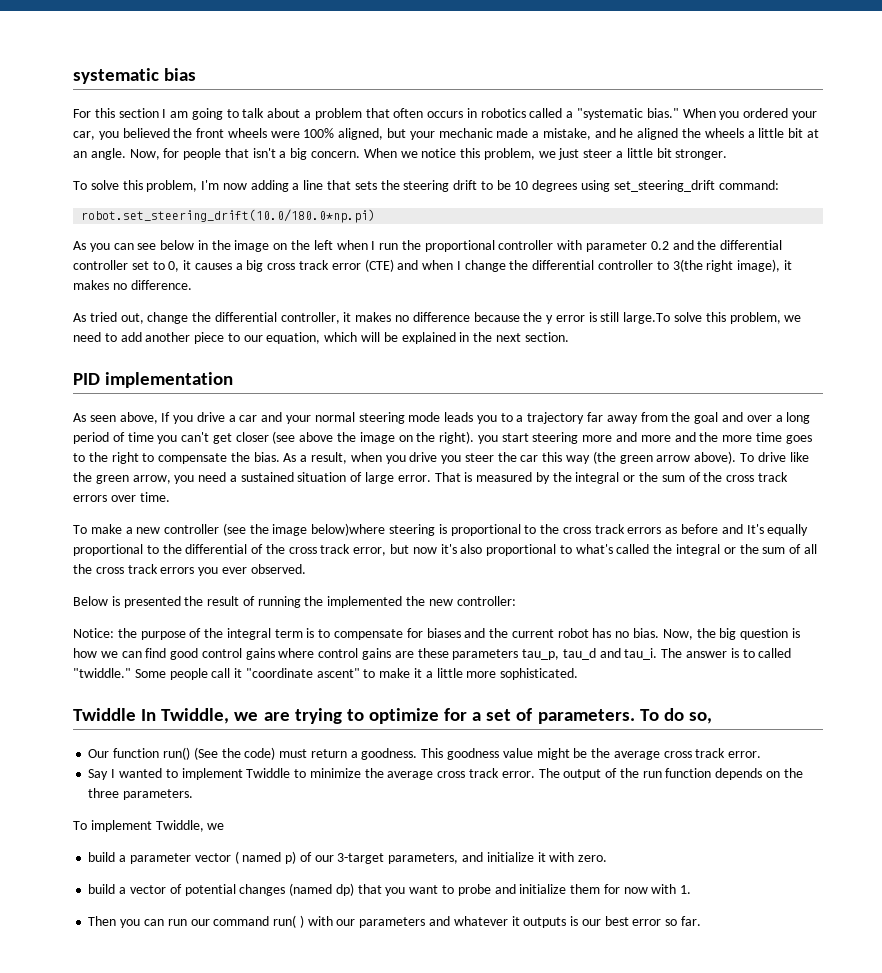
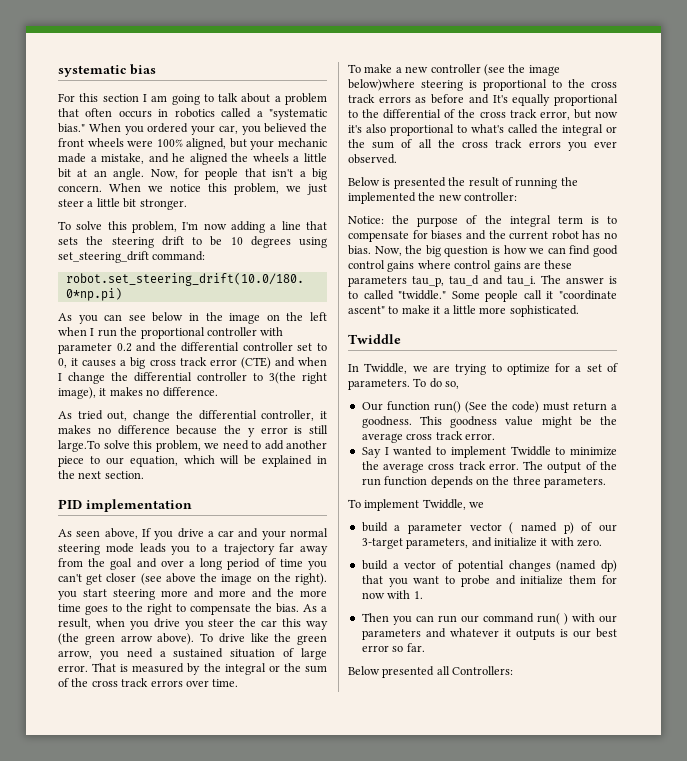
(136, 714) none -> (401, 339) //
(701, 921) none -> [348,666,514,678] // Below presented all Controllers:

